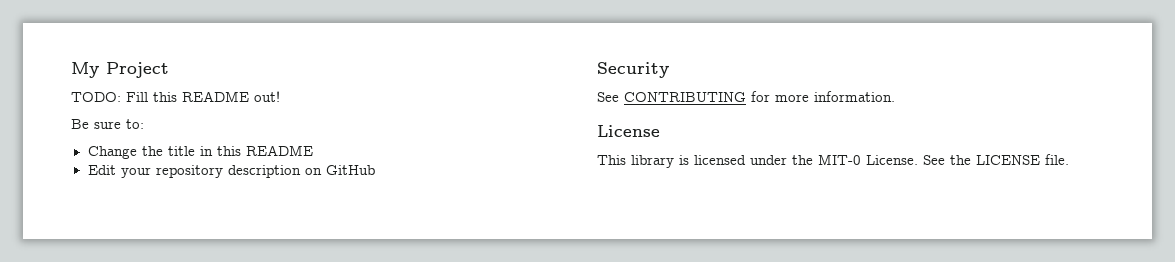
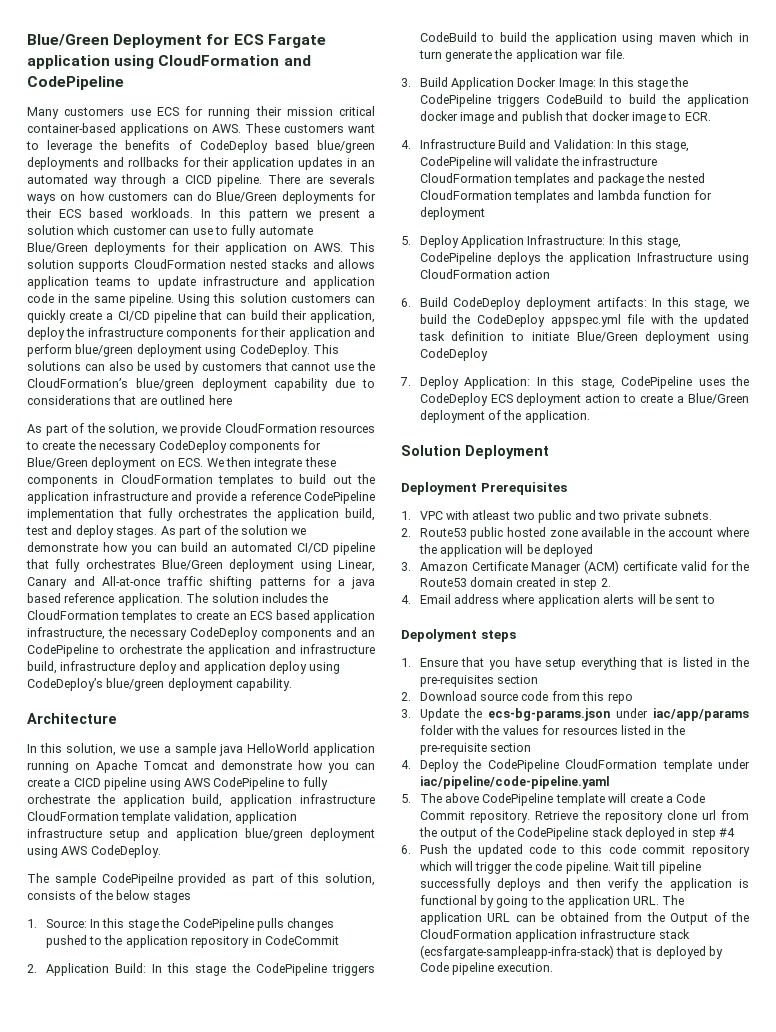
[71,62,169,78] [71,91,280,102] [71,119,144,129] [87,145,313,159] [87,165,375,178] [597,62,669,78] [597,91,895,102] [597,125,660,137] [597,154,1069,168] My Project // TODO: Fill this README out! // Be sure to: // Change the title in this README // Edit your repository description on GitHub // Security // See CONTRIBUTING for more information. // License // This library is licensed under the MIT-0 License. See the LICENSE file. -> [27,34,326,48] [27,55,311,69] [27,76,124,90] [27,106,375,119] [27,123,375,136] [26,140,375,153] [27,157,375,170] [27,174,375,187] [27,191,376,204] [26,208,375,221] [27,225,313,238] [27,242,375,255] [27,259,375,272] [27,276,375,289] [27,293,376,306] [27,310,376,323] [27,327,375,340] [27,344,339,357] [27,361,376,374] [27,378,376,391] [27,395,232,405] [27,423,375,436] [26,440,322,453] [27,457,336,470] [27,474,375,487] [27,491,375,504] [27,508,375,521] [26,525,307,538] [27,542,375,555] [26,559,375,572] [27,576,375,589] [27,593,329,606] [27,610,375,623] [27,627,375,640] [27,644,375,657] [27,661,341,674] [27,678,293,691] [27,713,117,724] [27,743,375,756] [27,760,375,773] [27,777,328,790] [27,794,376,807] [27,811,298,824] [27,828,375,841] [27,845,161,858] [27,873,375,886] [27,890,191,903] [27,918,335,931] [45,935,339,948] [27,963,375,976] [419,32,749,45] [418,49,625,62] [401,77,689,90] [419,94,749,107] [419,111,711,124] [401,139,689,152] [419,156,658,169] [419,173,705,186] [419,190,712,203] [419,207,485,220] [401,235,681,248] [419,252,749,265] [419,269,551,279] [401,297,749,310] [419,314,749,327] [418,331,749,344] [419,348,488,361] [400,376,749,389] [419,393,749,406] [419,410,590,423] [401,445,549,459] [401,482,567,495] [401,510,712,523] [401,527,749,540] [418,544,594,557] [401,560,750,574] [419,577,611,590] [401,594,715,607] [401,629,516,642] [401,657,749,670] [419,675,539,687] [401,691,633,704] [401,708,749,721] [419,725,685,735] [419,743,532,755] [401,759,750,772] [419,776,610,789] [401,793,706,806] [419,810,749,823] [418,827,736,840] [401,844,750,857] [419,861,701,874] [419,878,749,891] [419,895,685,908] [419,912,749,925] [419,929,690,942] [419,945,724,959] [419,962,554,975] Blue/Green Deployment for ECS Fargate application using CloudFormation and CodePipeline // Many customers use ECS for running their mission critical container-based applications on AWS. These customers want to leverage the benefits of CodeDeploy based blue/green deployments and rollbacks for their application updates in an automated way through a CICD pipeline. There are severals ways on how customers can do Blue/Green deployments for their ECS based workloads. In this pattern we present a solution which customer can use to fully automate Blue/Green deployments for their application on AWS. This solution supports CloudFormation nested stacks and allows application teams to update infrastructure and application code in the same pipeline. Using this solution customers can quickly create a CI/CD pipeline that can build their application, deploy the infrastructure components for their application and perform blue/green deployment using CodeDeploy. This solutions can also be used by customers that cannot use the CloudFormation’s blue/green deployment capability due to considerations that are outlined here // As part of the solution, we provide CloudFormation resources to create the necessary CodeDeploy components for Blue/Green deployment on ECS. We then integrate these components in CloudFormation templates to build out the application infrastructure and provide a reference CodePipeline implementation that fully orchestrates the application build, test and deploy stages. As part of the solution we demonstrate how you can build an automated CI/CD pipeline that fully orchestrates Blue/Green deployment using Linear, Canary and All-at-once traffic shifting patterns for a java based reference application. The solution includes the CloudFormation templates to create an ECS based application infrastructure, the necessary CodeDeploy components and an CodePipeline to orchestrate the application and infrastructure build, infrastructure deploy and application deploy using CodeDeploy’s blue/green deployment capability. // Architecture // In this solution, we use a sample java HelloWorld application running on Apache Tomcat and demonstrate how you can create a CICD pipeline using AWS CodePipeline to fully orchestrate the application build, application infrastructure CloudFormation template validation, application infrastructure setup and application blue/green deployment using AWS CodeDeploy. // The sample CodePipeilne provided as part of this solution, consists of the below stages // 1. Source: In this stage the CodePipeline pulls changes pushed to the application repository in CodeCommit // 2. Application Build: In this stage the CodePipeline triggers CodeBuild to build the application using maven which in turn generate the application war file. // 3. Build Application Docker Image: In this stage the CodePipeline triggers CodeBuild to build the application docker image and publish that docker image to ECR. // 4. Infrastructure Build and Validation: In this stage, CodePipeline will validate the infrastructure CloudFormation templates and package the nested CloudFormation templates and lambda function for deployment // 5. Deploy Application Infrastructure: In this stage, CodePipeline deploys the application Infrastructure using CloudFormation action // 6. Build CodeDeploy deployment artifacts: In this stage, we build the CodeDeploy appspec.yml file with the updated task definition to initiate Blue/Green deployment using CodeDeploy // 7. Deploy Application: In this stage, CodePipeline uses the CodeDeploy ECS deployment action to create a Blue/Green deployment of the application. // Solution Deployment // Deployment Prerequisites // 1. VPC with atleast two public and two private subnets. // 2. Route53 public hosted zone available in the account where the application will be deployed // 3. Amazon Certificate Manager (ACM) certificate valid for the Route53 domain created in step 2. // 4. Email address where application alerts will be sent to // Depolyment steps // 1. Ensure that you have setup everything that is listed in the pre-requisites section // 2. Download source code from this repo // 3. Update the ecs-bg-params.json under iac/app/params folder with the values for resources listed in the pre-requisite section // 4. Deploy the CodePipeline CloudFormation template under iac/pipeline/code-pipeline.yaml // 5. The above CodePipeline template will create a Code Commit repository. Retrieve the repository clone url from the output of the CodePipeline stack deployed in step #4 // 6. Push the updated code to this code commit repository which will trigger the code pipeline. Wait till pipeline successfully deploys and then verify the application is functional by going to the application URL. The application URL can be obtained from the Output of the CloudFormation application infrastructure stack (ecsfargate-sampleapp-infra-stack) that is deployed by Code pipeline execution.

